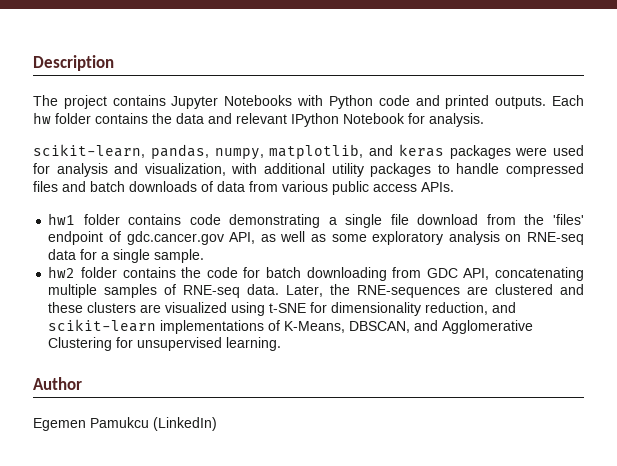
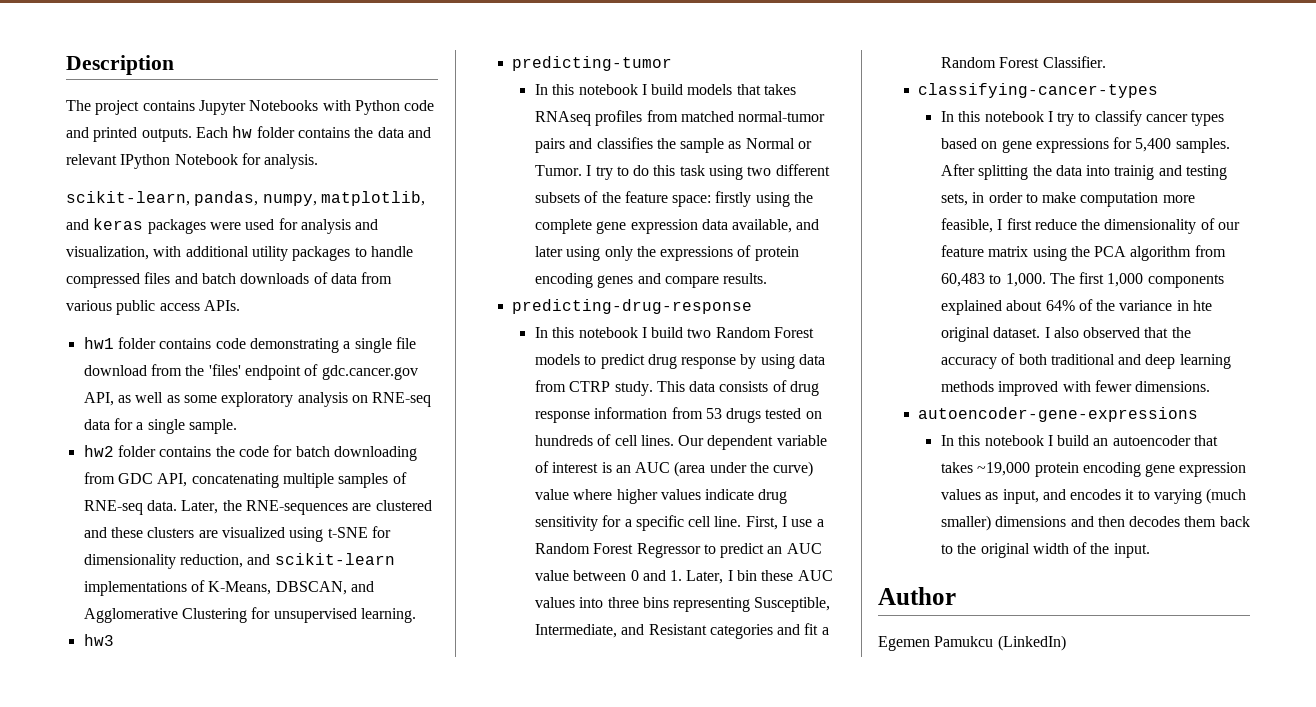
(282, 344) none -> [83,634,114,646] [512,56,673,71] [534,84,797,95] [534,110,826,126] [534,137,813,153] [534,164,830,180] [534,191,814,207] [534,219,820,234] [534,245,799,261] [534,273,768,288] [512,299,753,314] [534,327,815,338] [534,354,826,369] [534,380,820,396] [534,407,822,423] [534,434,827,450] [534,461,814,477] [534,489,788,504] [534,515,824,531] [534,543,822,558] [534,570,833,584] [534,597,831,612] [534,623,829,639] [940,56,1106,68] [918,83,1159,98] [940,110,1225,126] [940,137,1230,153] [940,164,1228,180] [940,192,1195,207] [940,218,1241,234] [940,245,1226,261] [940,272,1224,288] [940,299,1213,315] [940,327,1191,342] [940,353,1231,369] [940,380,1211,396] [918,407,1199,422] [940,435,1219,446] [940,462,1247,477] [940,488,1247,504] [940,515,1250,531] [940,542,1150,558] // hw3 // predicting-tumor // In this notebook I build models that takes RNAseq profiles from matched normal-tumor pairs and classifies the sample as Normal or Tumor. I try to do this task using two different subsets of the feature space: firstly using the complete gene expression data available, and later using only the expressions of protein encoding genes and compare results. // predicting-drug-response // In this notebook I build two Random Forest models to predict drug response by using data from CTRP study. This data consists of drug response information from 53 drugs tested on hundreds of cell lines. Our dependent variable of interest is an AUC (area under the curve) value where higher values indicate drug sensitivity for a specific cell line. First, I use a Random Forest Regressor to predict an AUC value between 0 and 1. Later, I bin these AUC values into three bins representing Susceptible, Intermediate, and Resistant categories and fit a Random Forest Classifier. // classifying-cancer-types // In this notebook I try to classify cancer types based on gene expressions for 5,400 samples. After splitting the data into trainig and testing sets, in order to make computation more feasible, I first reduce the dimensionality of our feature matrix using the PCA algorithm from 60,483 to 1,000. The first 1,000 components explained about 64% of the variance in hte original dataset. I also observed that the accuracy of both traditional and deep learning methods improved with fewer dimensions. // autoencoder-gene-expressions // In this notebook I build an autoencoder that takes ~19,000 protein encoding gene expression values as input, and encodes it to varying (much smaller) dimensions and then decodes them back to the original width of the input.

